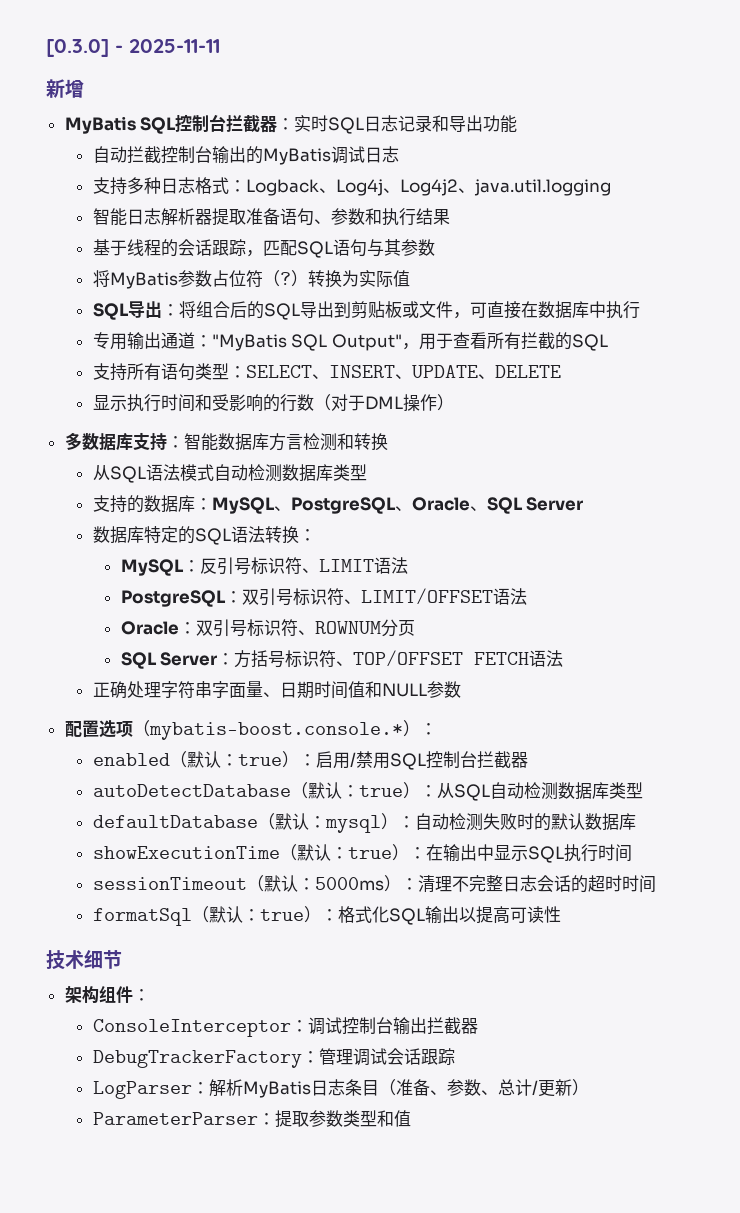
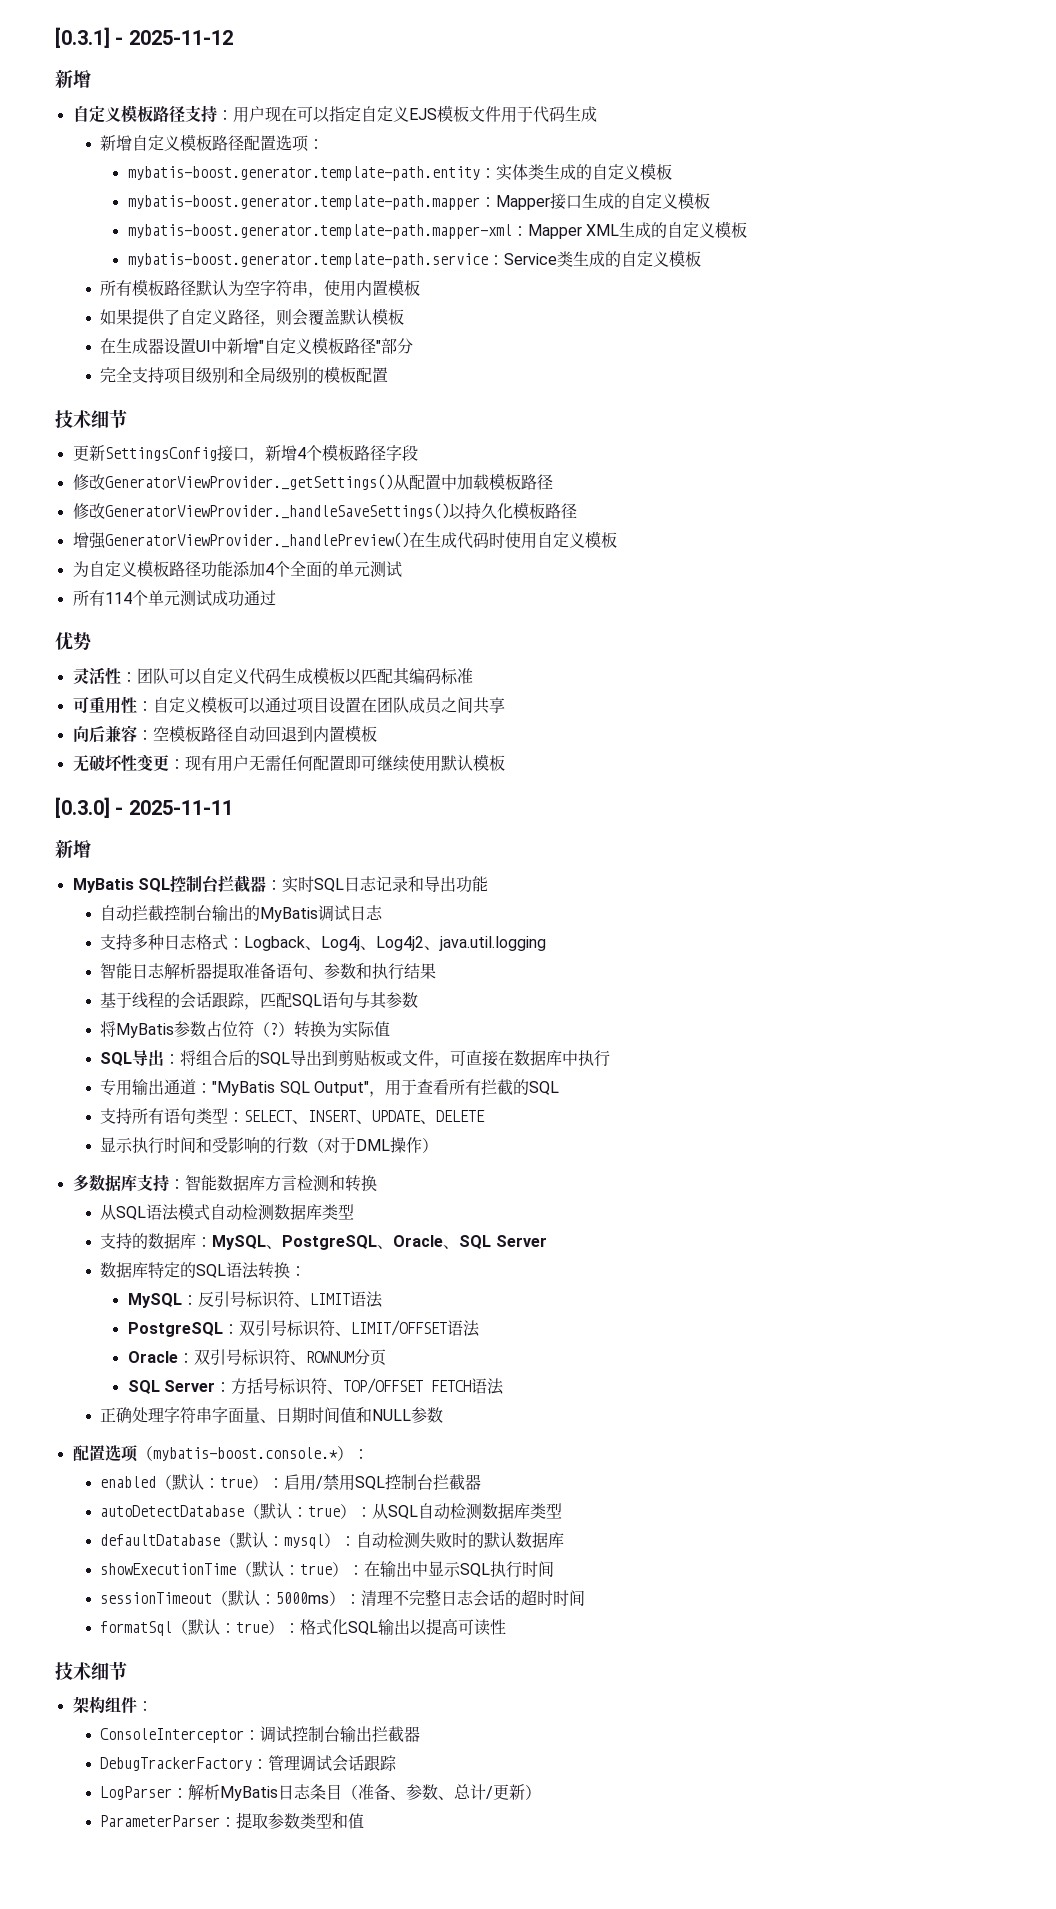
(46, 48) none -> [55,27,233,48] [55,70,91,88] [72,105,597,123] [100,134,325,152] [127,163,672,181] [127,192,710,210] [127,221,748,239] [127,250,701,268] [100,279,421,298] [100,308,405,327] [100,337,414,354] [100,366,389,384] [55,409,127,428] [72,444,418,463] [72,473,553,490] [72,502,577,520] [72,531,617,549] [72,560,402,578] [72,590,276,607] [55,632,91,650] [72,667,473,685] [72,696,505,714] [72,725,377,743] [72,754,505,772] [0.3.1] - 2025-11-12 // 新增 // 自定义模板路径支持：用户现在可以指定自定义EJS模板文件用于代码生成 // 新增自定义模板路径配置选项： // mybatis-boost.generator.template-path.entity：实体类生成的自定义模板 // mybatis-boost.generator.template-path.mapper：Mapper接口生成的自定义模板 // mybatis-boost.generator.template-path.mapper-xml：Mapper XML生成的自定义模板 // mybatis-boost.generator.template-path.service：Service类生成的自定义模板 // 所有模板路径默认为空字符串，使用内置模板 // 如果提供了自定义路径，则会覆盖默认模板 // 在生成器设置UI中新增"自定义模板路径"部分 // 完全支持项目级别和全局级别的模板配置 // 技术细节 // 更新SettingsConfig接口，新增4个模板路径字段 // 修改GeneratorViewProvider._getSettings()从配置中加载模板路径 // 修改GeneratorViewProvider._handleSaveSettings()以持久化模板路径 // 增强GeneratorViewProvider._handlePreview()在生成代码时使用自定义模板 // 为自定义模板路径功能添加4个全面的单元测试 // 所有114个单元测试成功通过 // 优势 // 灵活性：团队可以自定义代码生成模板以匹配其编码标准 // 可重用性：自定义模板可以通过项目设置在团队成员之间共享 // 向后兼容：空模板路径自动回退到内置模板 // 无破坏性变更：现有用户无需任何配置即可继续使用默认模板 //

